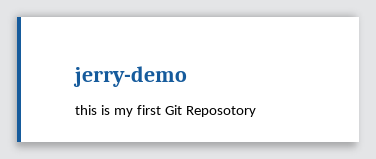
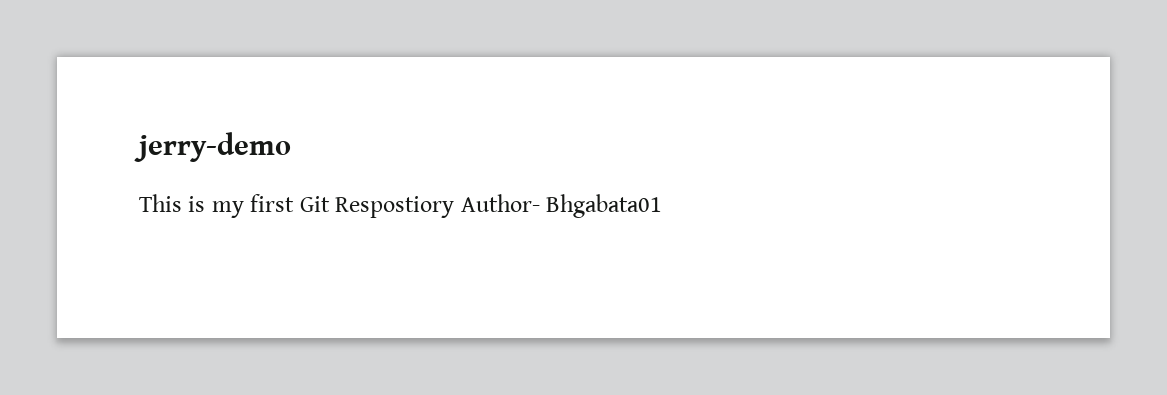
[75,105,97,115] this -> [139,194,182,212] This
[185,106,256,117] Reposotory -> [335,194,663,218] Respostiory Author- Bhgabata01

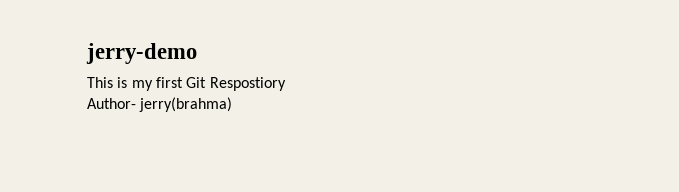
[460,194,663,218] Author- Bhgabata01 -> [87,97,233,112] // Author- jerry(brahma)

